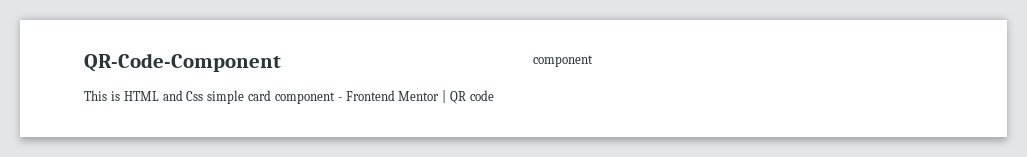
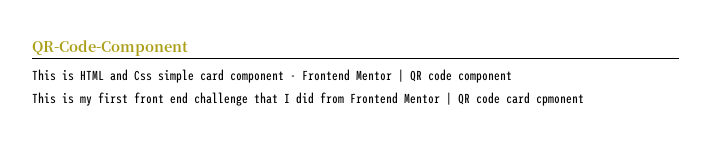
(593, 61) none -> [32,92,584,106] // This is my first front end challenge that I did from Frontend Mentor | QR code card cpmonent

